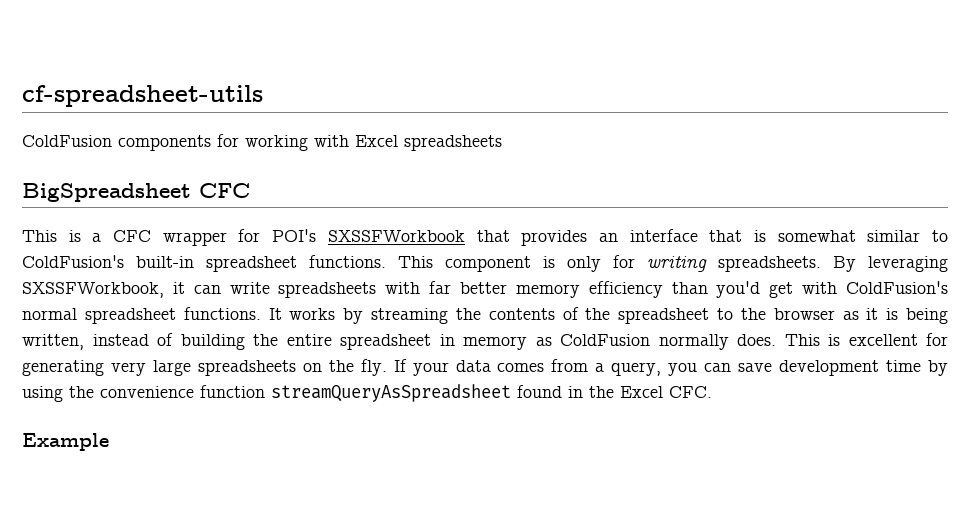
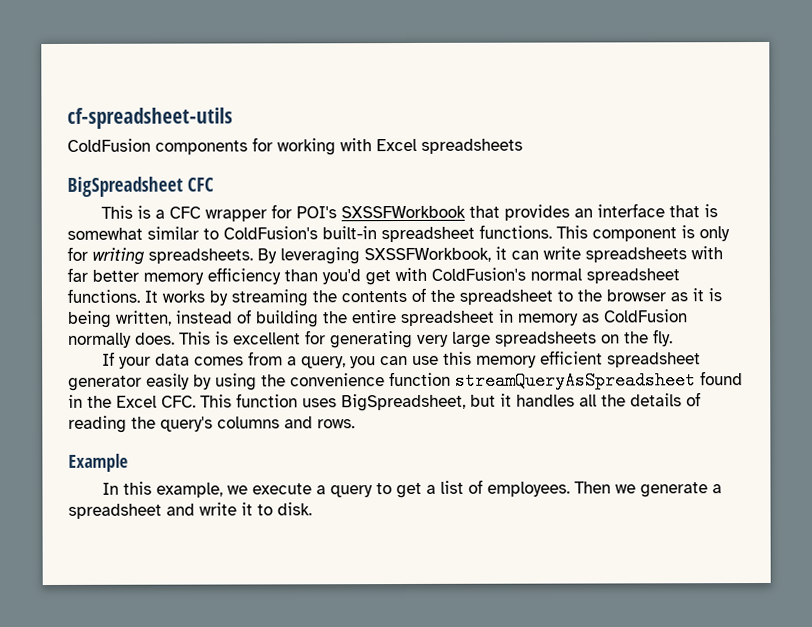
(387, 367) none -> (673, 338) //
[738,360,922,376] save development time -> [411,350,701,368] [68,373,190,391] use this memory efficient spreadsheet generator easily
[22,433,109,451] // Example -> [200,392,701,412] [68,415,355,433] [68,453,128,472] [101,479,722,499] [68,502,312,519] This function uses BigSpreadsheet, but it handles all the details of reading the query's columns and rows. // Example // In this example, we execute a query to get a list of employees. Then we generate a spreadsheet and write it to disk.

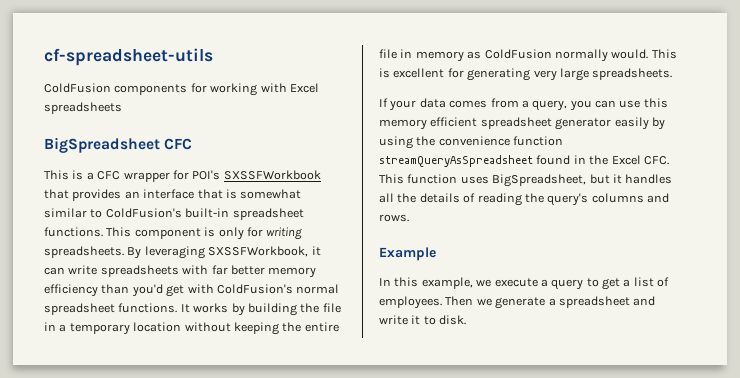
[231,287,722,307] [67,309,495,328] streaming the contents of the spreadsheet to the browser as it is being written, instead of building the entire spreadsheet -> [247,303,341,316] [44,322,339,335] [379,49,397,59] building the file in a temporary location without keeping the entire file
[135,332,175,345] does. -> [611,49,649,59] would.
[495,329,673,347] spreadsheets on the fly. -> [592,68,673,80] spreadsheets.

